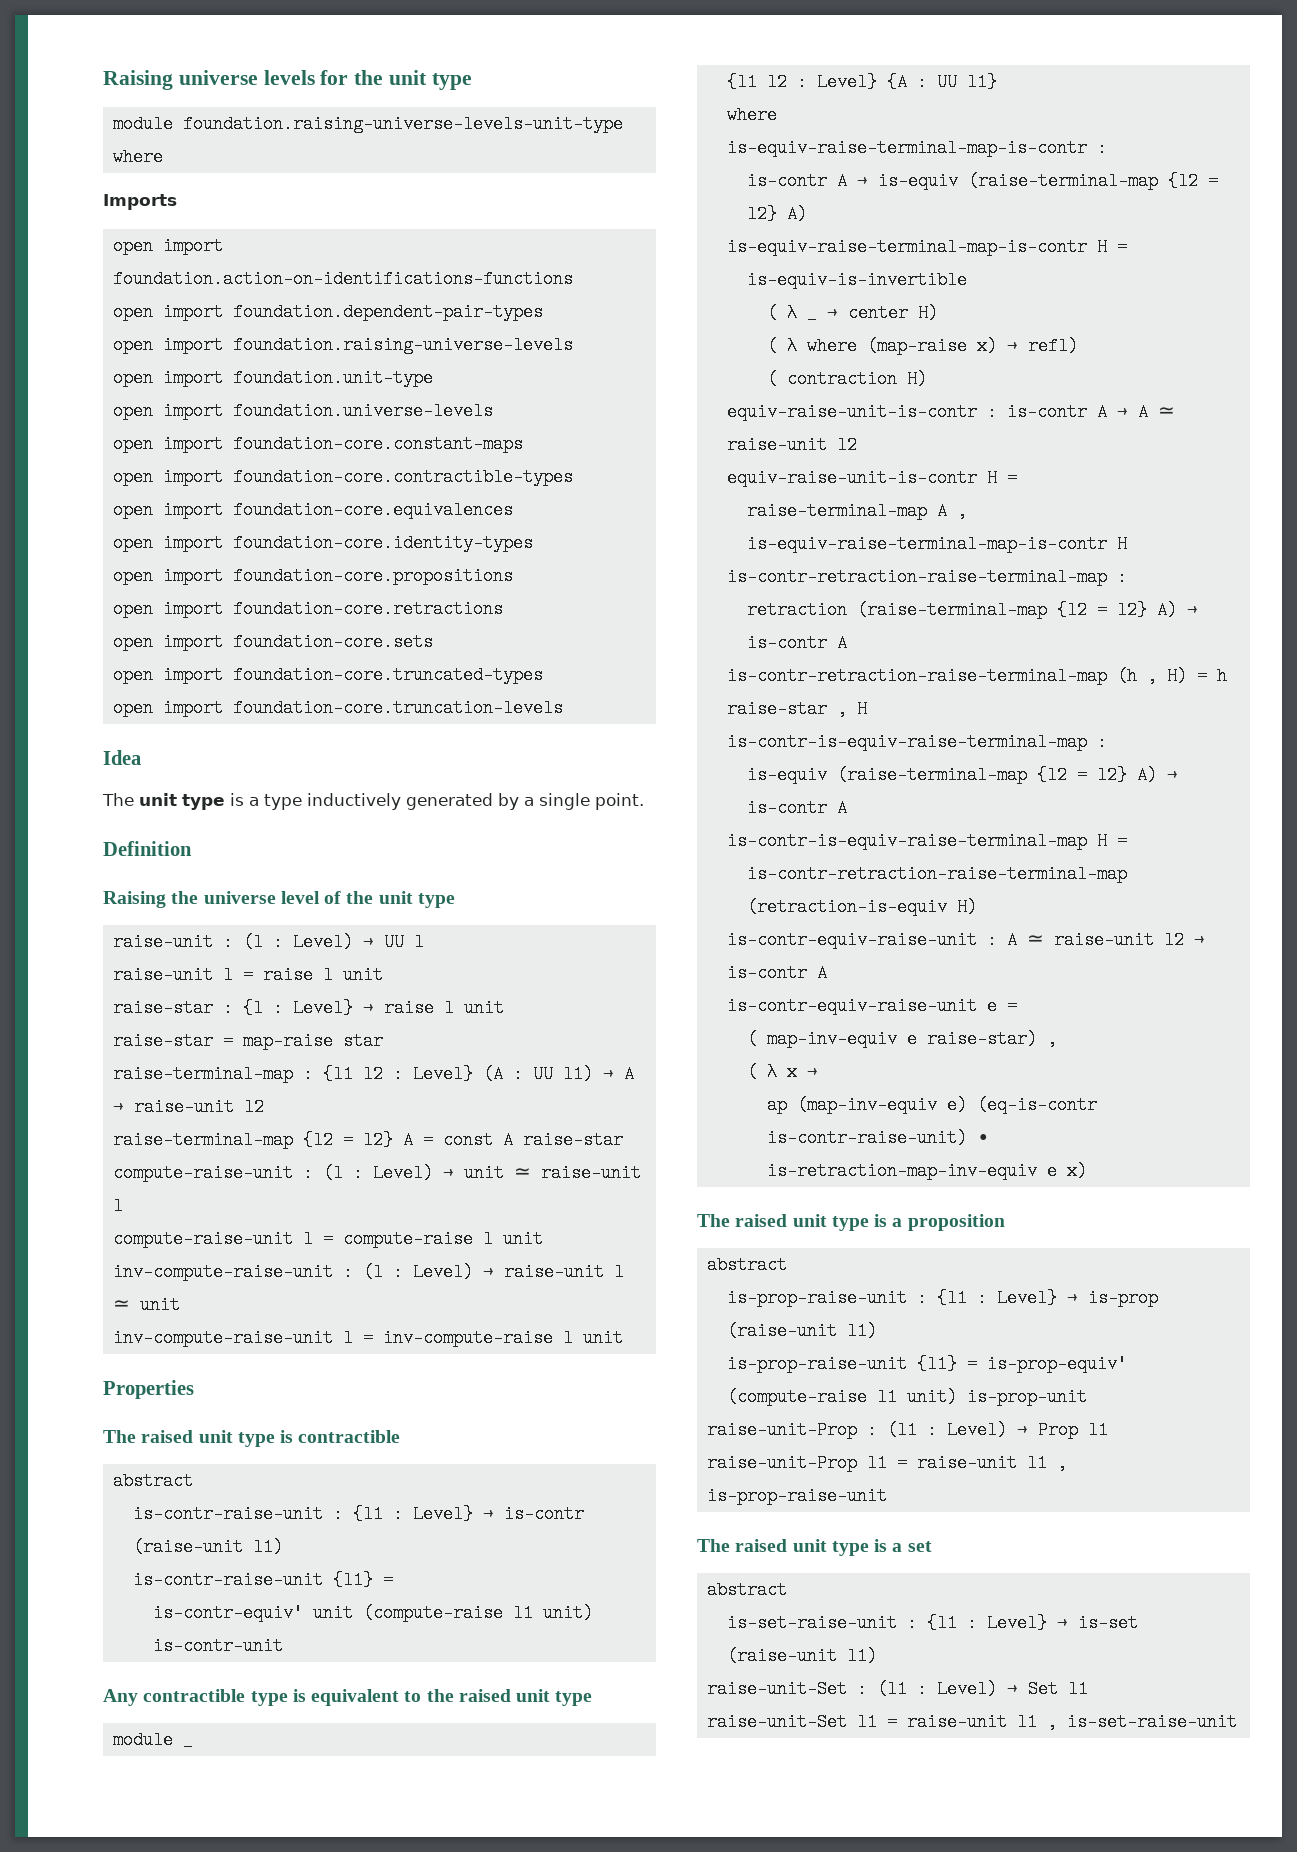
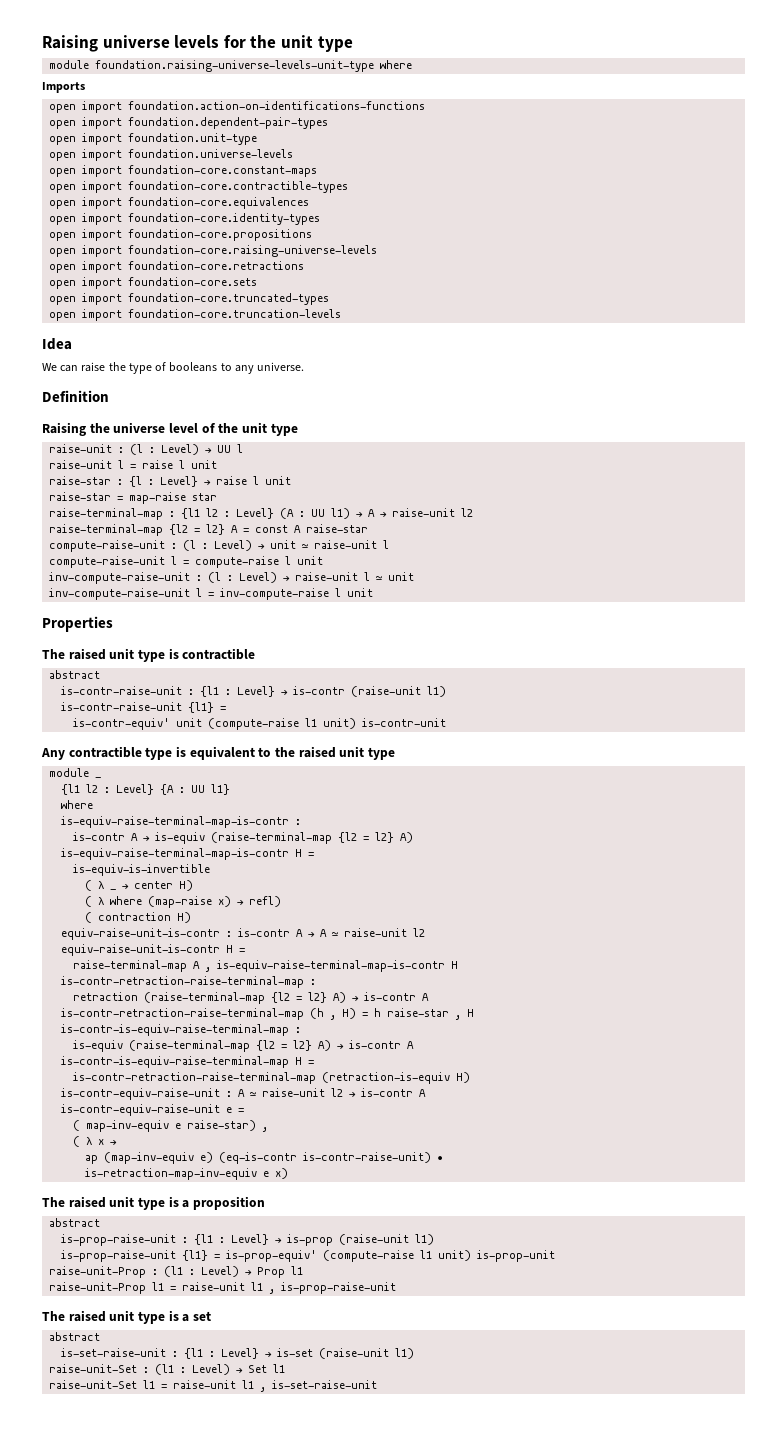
[112,336,573,354] // open import foundation.raising-universe-levels -> (329, 123) none
(513, 576) none -> [49,245,378,257] // open import foundation-core.raising-universe-levels
[102,793,644,810] The unit type is a type inductively generated by a single point. -> [42,362,305,374] We can raise the type of booleans to any universe.

